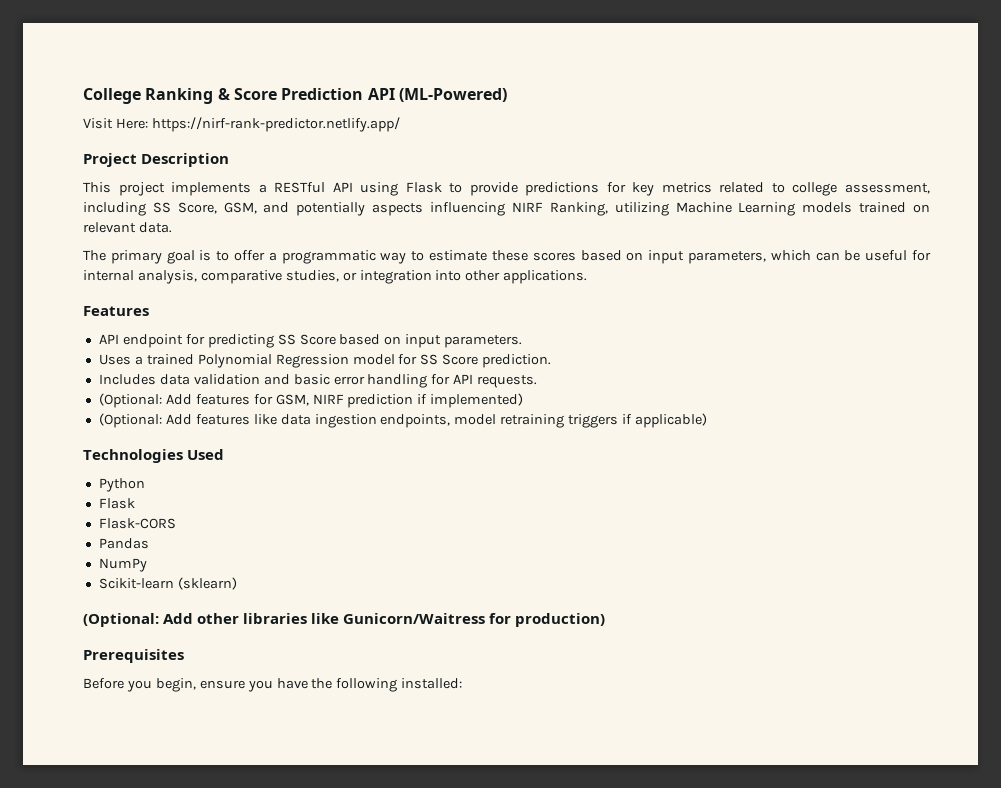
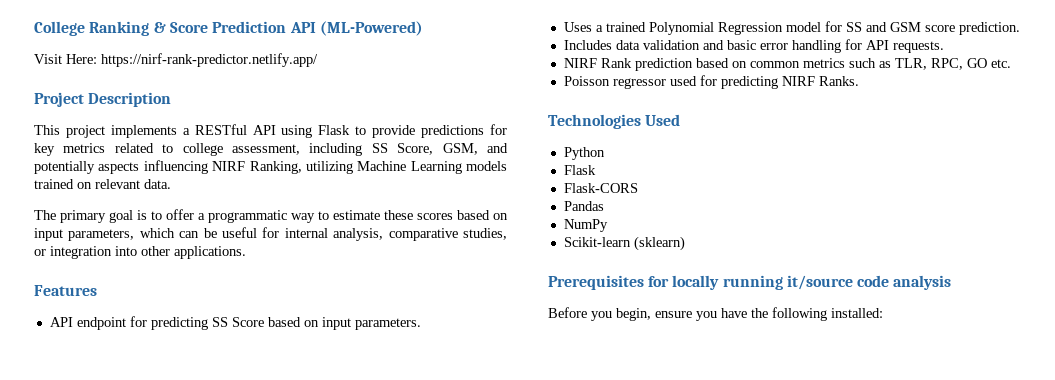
[442,354,479,365] Score -> [865,22,955,32] and GSM score
[98,393,524,408] [98,413,708,428] (Optional: Add features for GSM, NIRF prediction if implemented) // (Optional: Add features like data ingestion endpoints, model retraining triggers if applicable) -> [563,58,1011,71] [563,75,859,89] NIRF Rank prediction based on common metrics such as TLR, RPC, GO etc. // Poisson regressor used for predicting NIRF Ranks.
[83,613,606,627] [83,649,184,663] (Optional: Add other libraries like Gunicorn/Waitress for production) // Prerequisites -> [548,275,952,290] Prerequisites for locally running it/source code analysis

